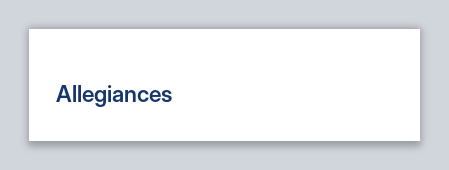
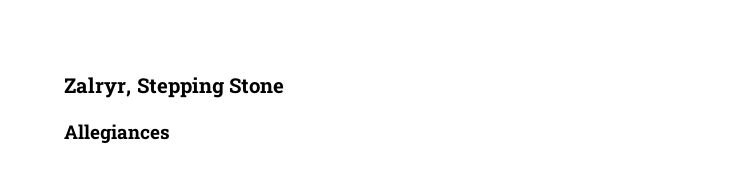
(56, 96) none -> [64,77,285,98] Zalryr, Stepping Stone //

